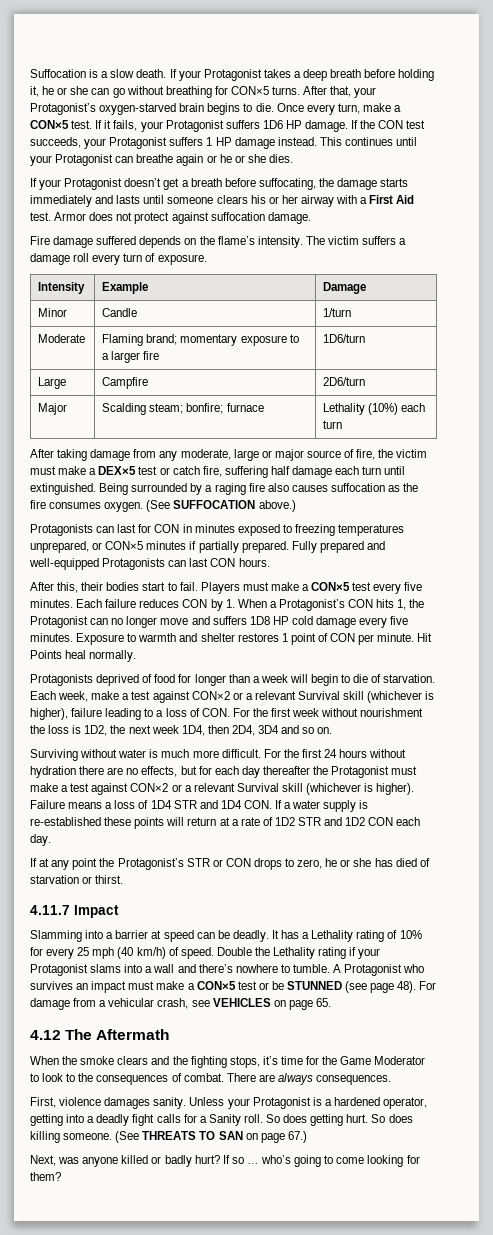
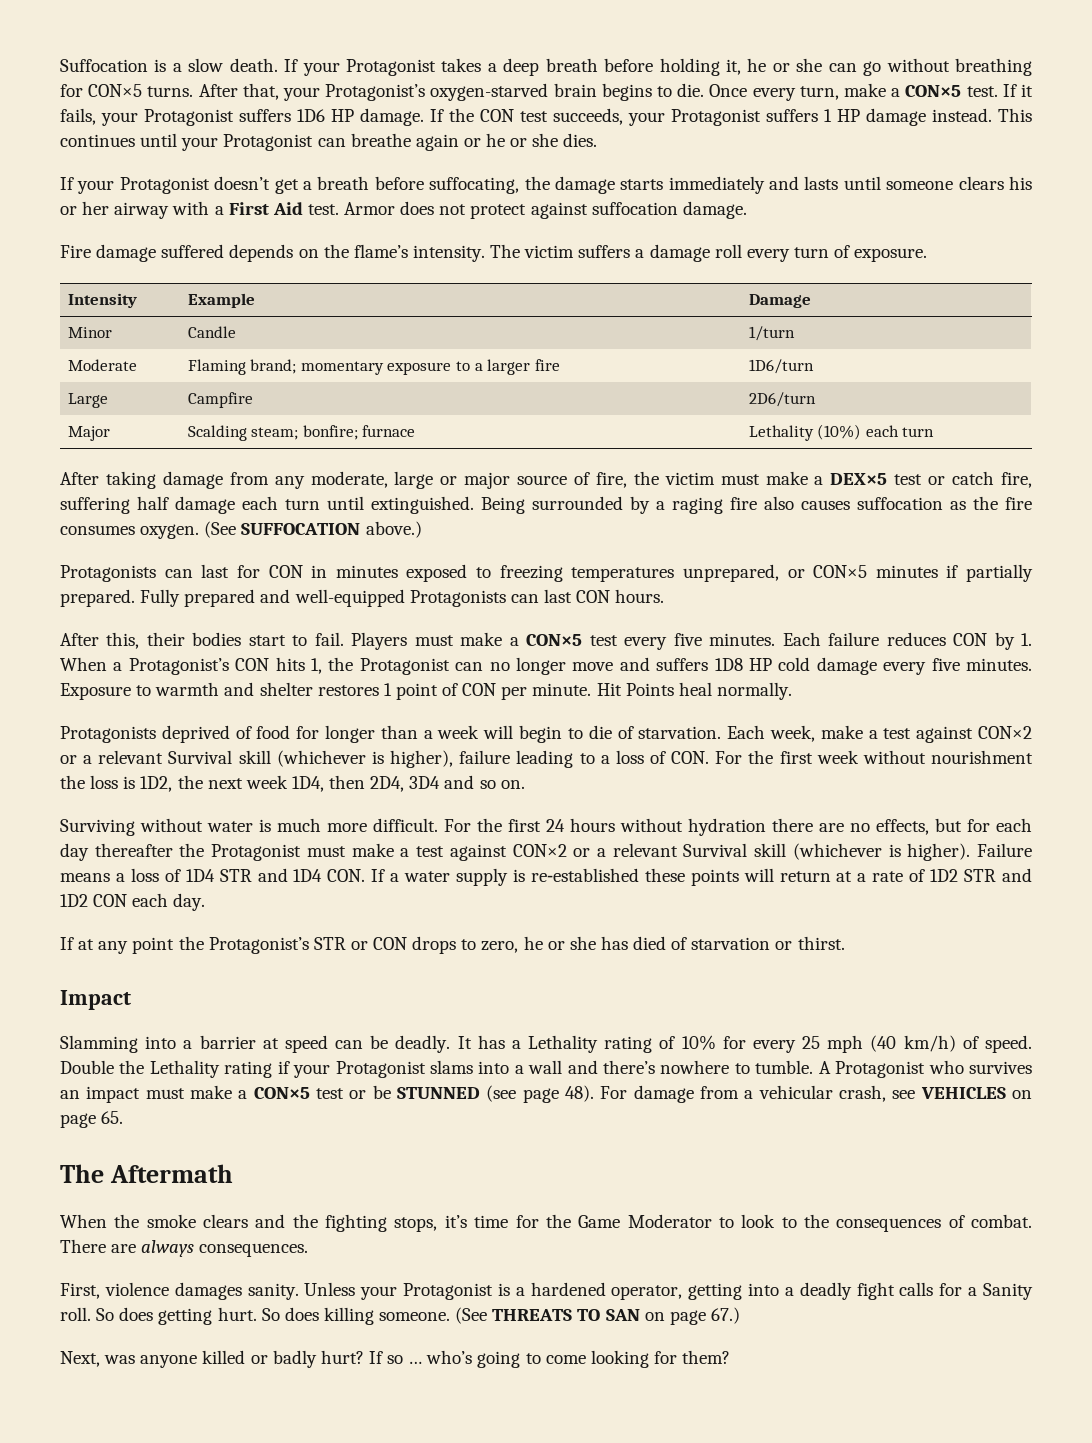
[30,905,70,915] 4.11.7 -> (845, 943) none
[30,1030,61,1040] 4.12 -> (124, 1117) none

